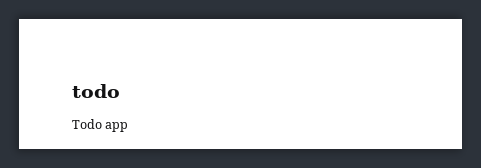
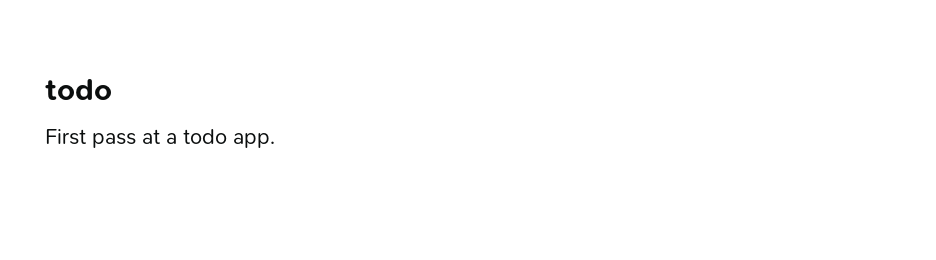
[72,119,129,132] Todo app -> [45,129,275,148] First pass at a todo app.

